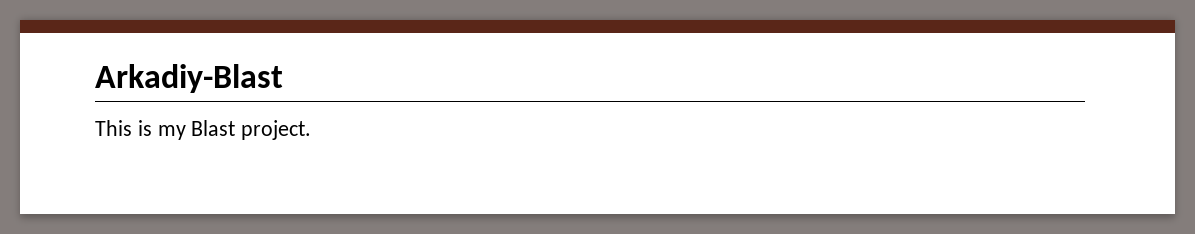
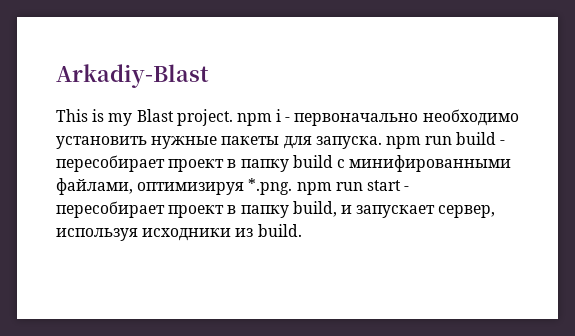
(312, 130) none -> [236,109,519,126] [56,132,506,149] [56,155,512,172] [56,178,410,195] [56,201,496,218] [56,224,302,241] npm i - первоначально необходимо установить нужные пакеты для запуска. npm run build - пересобирает проект в папку build с минифированными файлами, оптимизируя *.png. npm run start - пересобирает проект в папку build, и запускает сервер, используя исходники из build.

